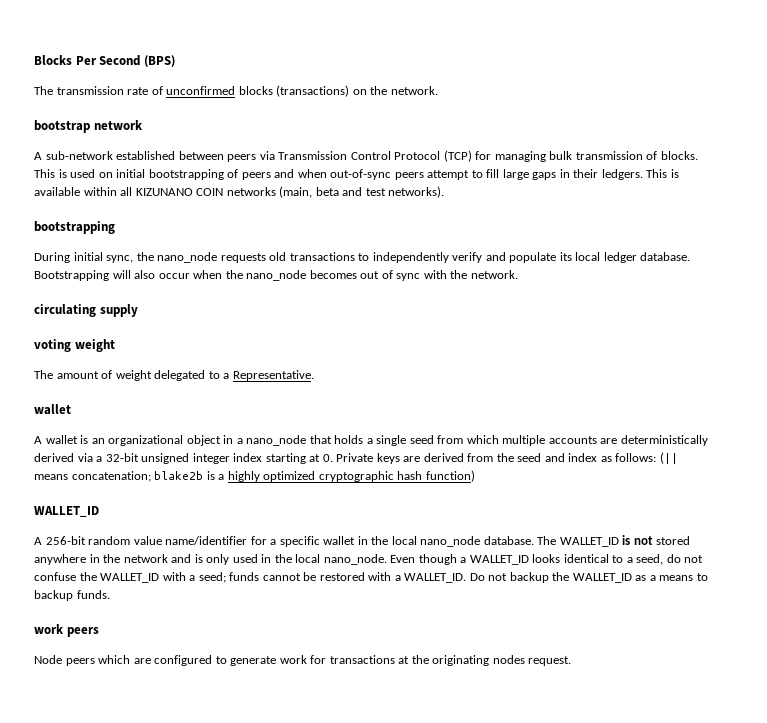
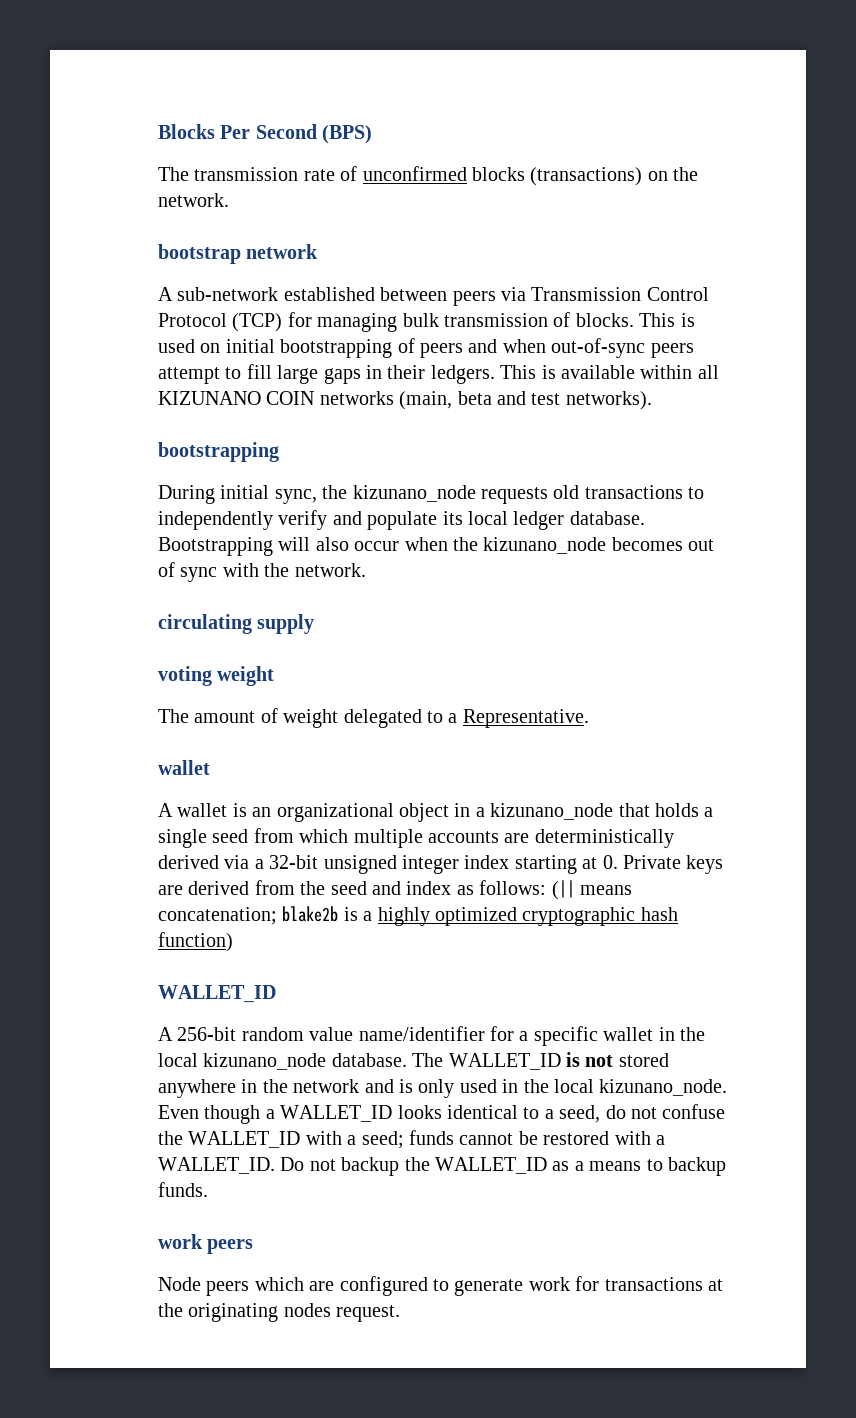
[157,252,218,263] nano_node -> [352,485,476,502] kizunano_node
[246,270,307,281] nano_node -> [483,537,607,554] kizunano_node
[246,435,307,446] nano_node -> [490,803,614,820] kizunano_node
[420,536,481,547] nano_node -> [203,1053,327,1070] kizunano_node
[323,554,387,565] nano_node. -> [599,1079,728,1096] kizunano_node.

